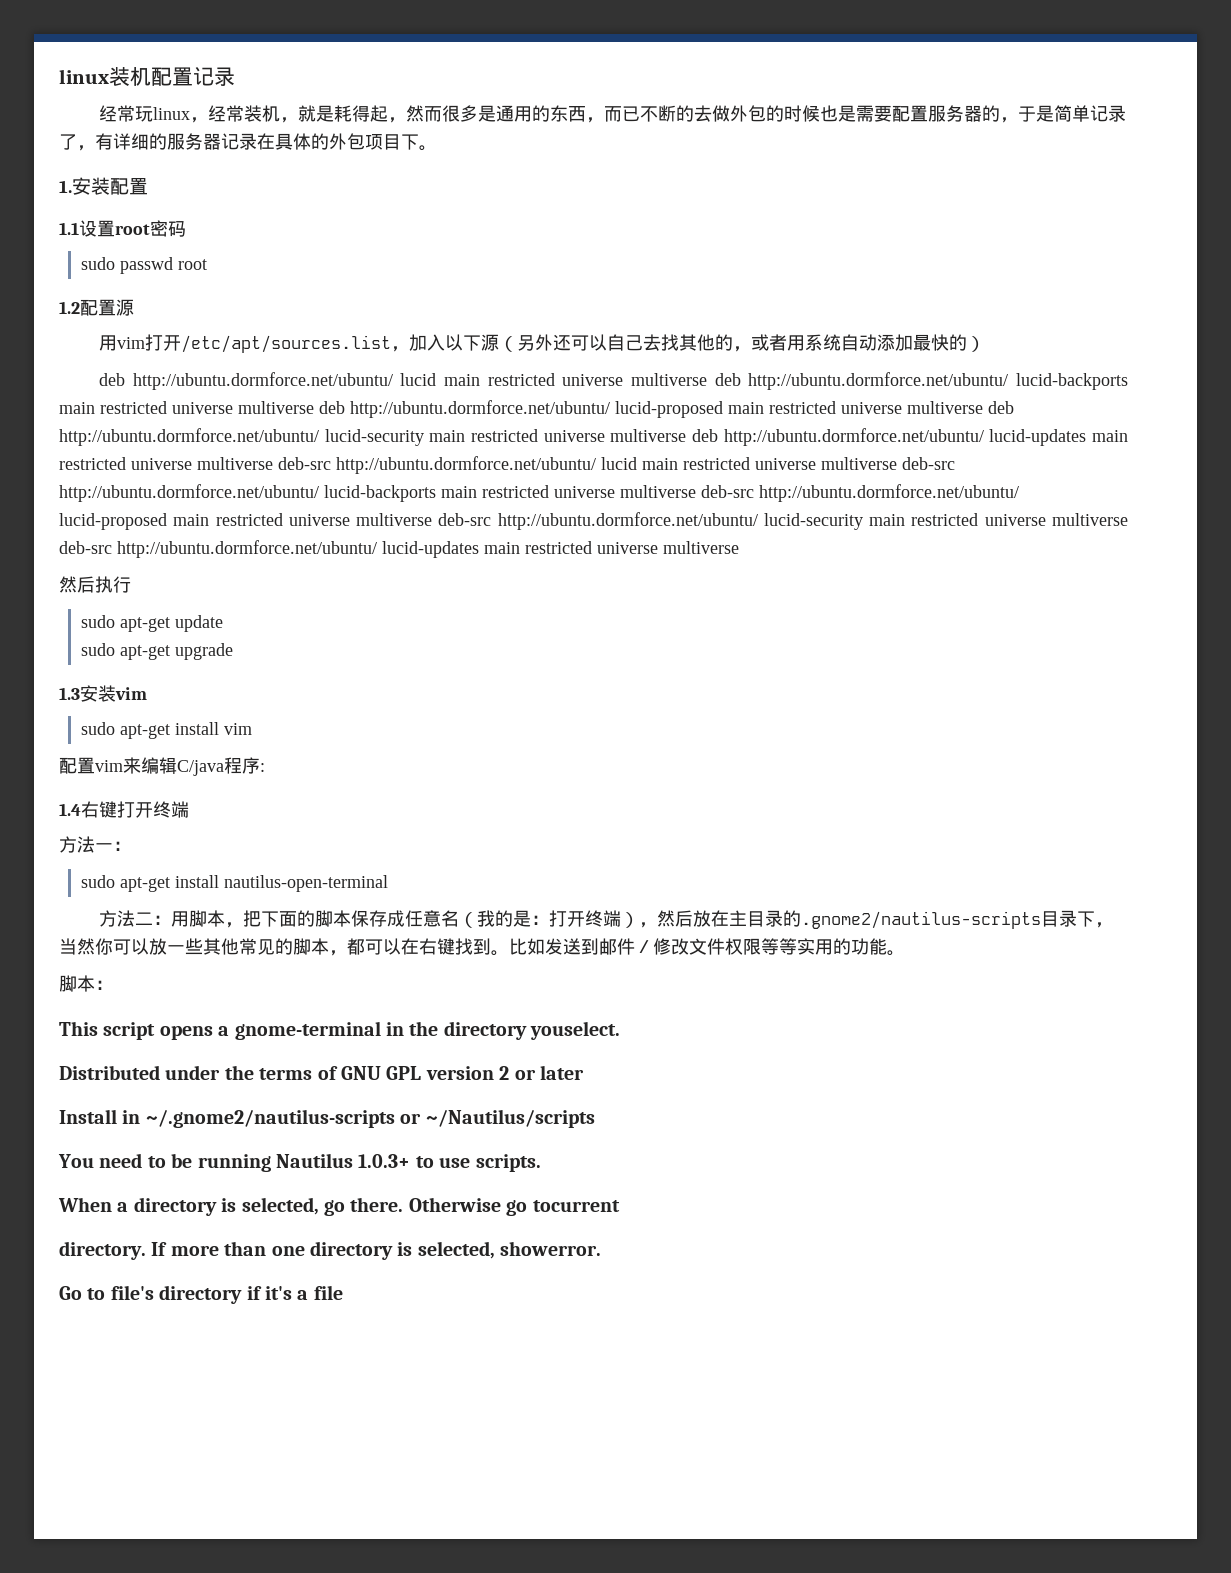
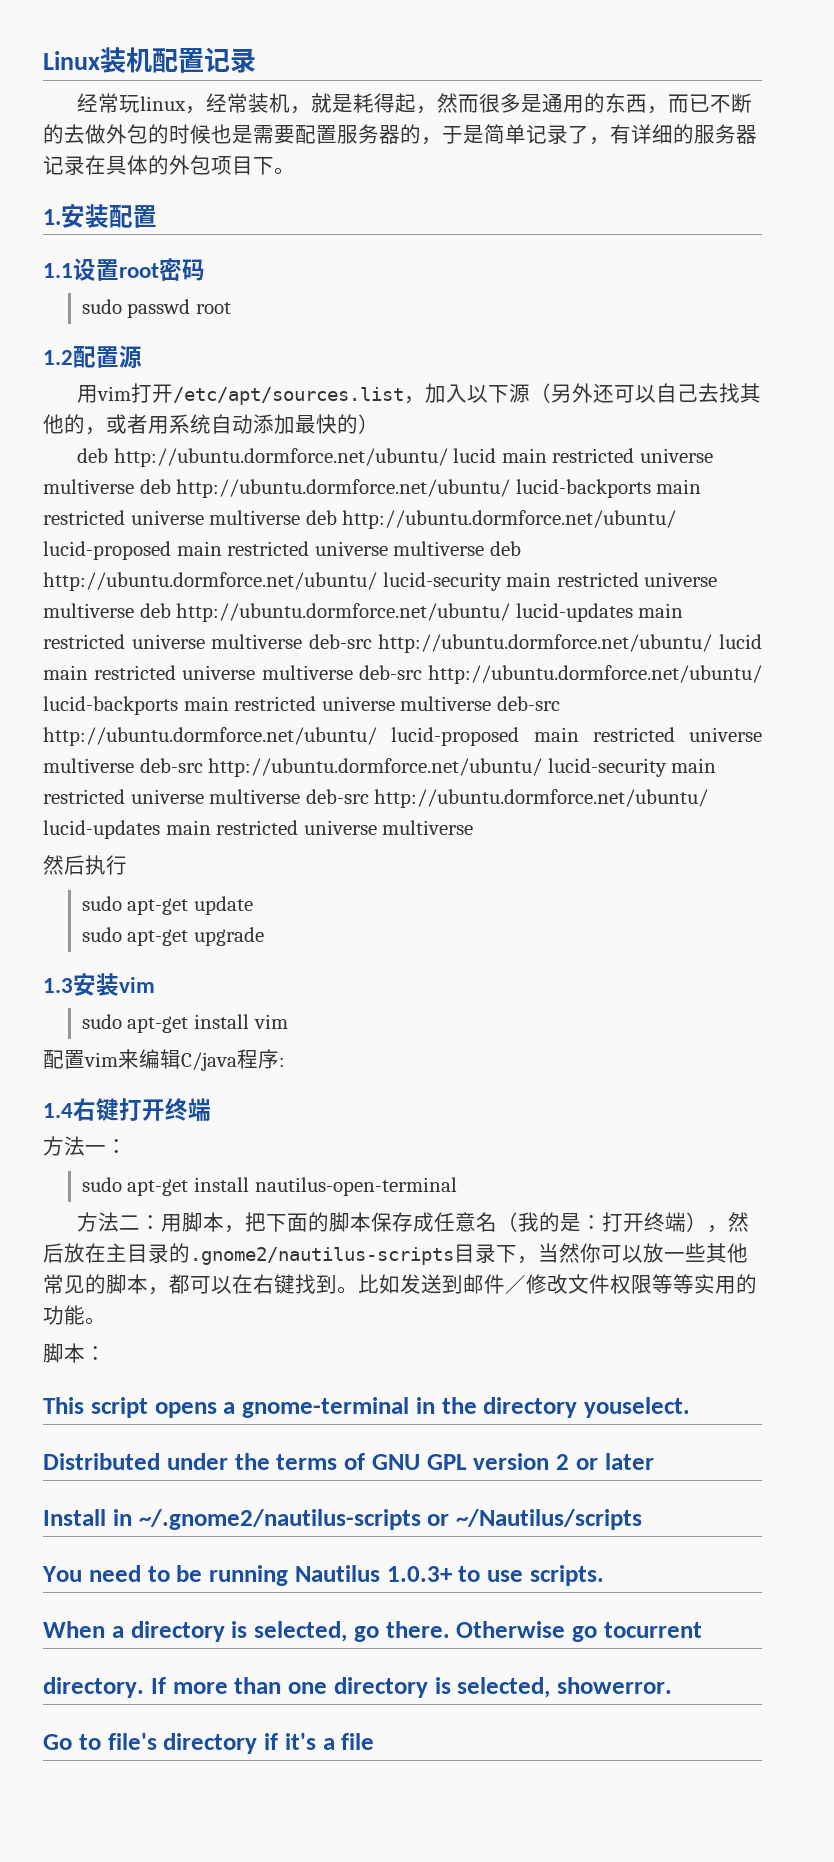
[59,69,109,84] linux -> [43,51,100,70] Linux

